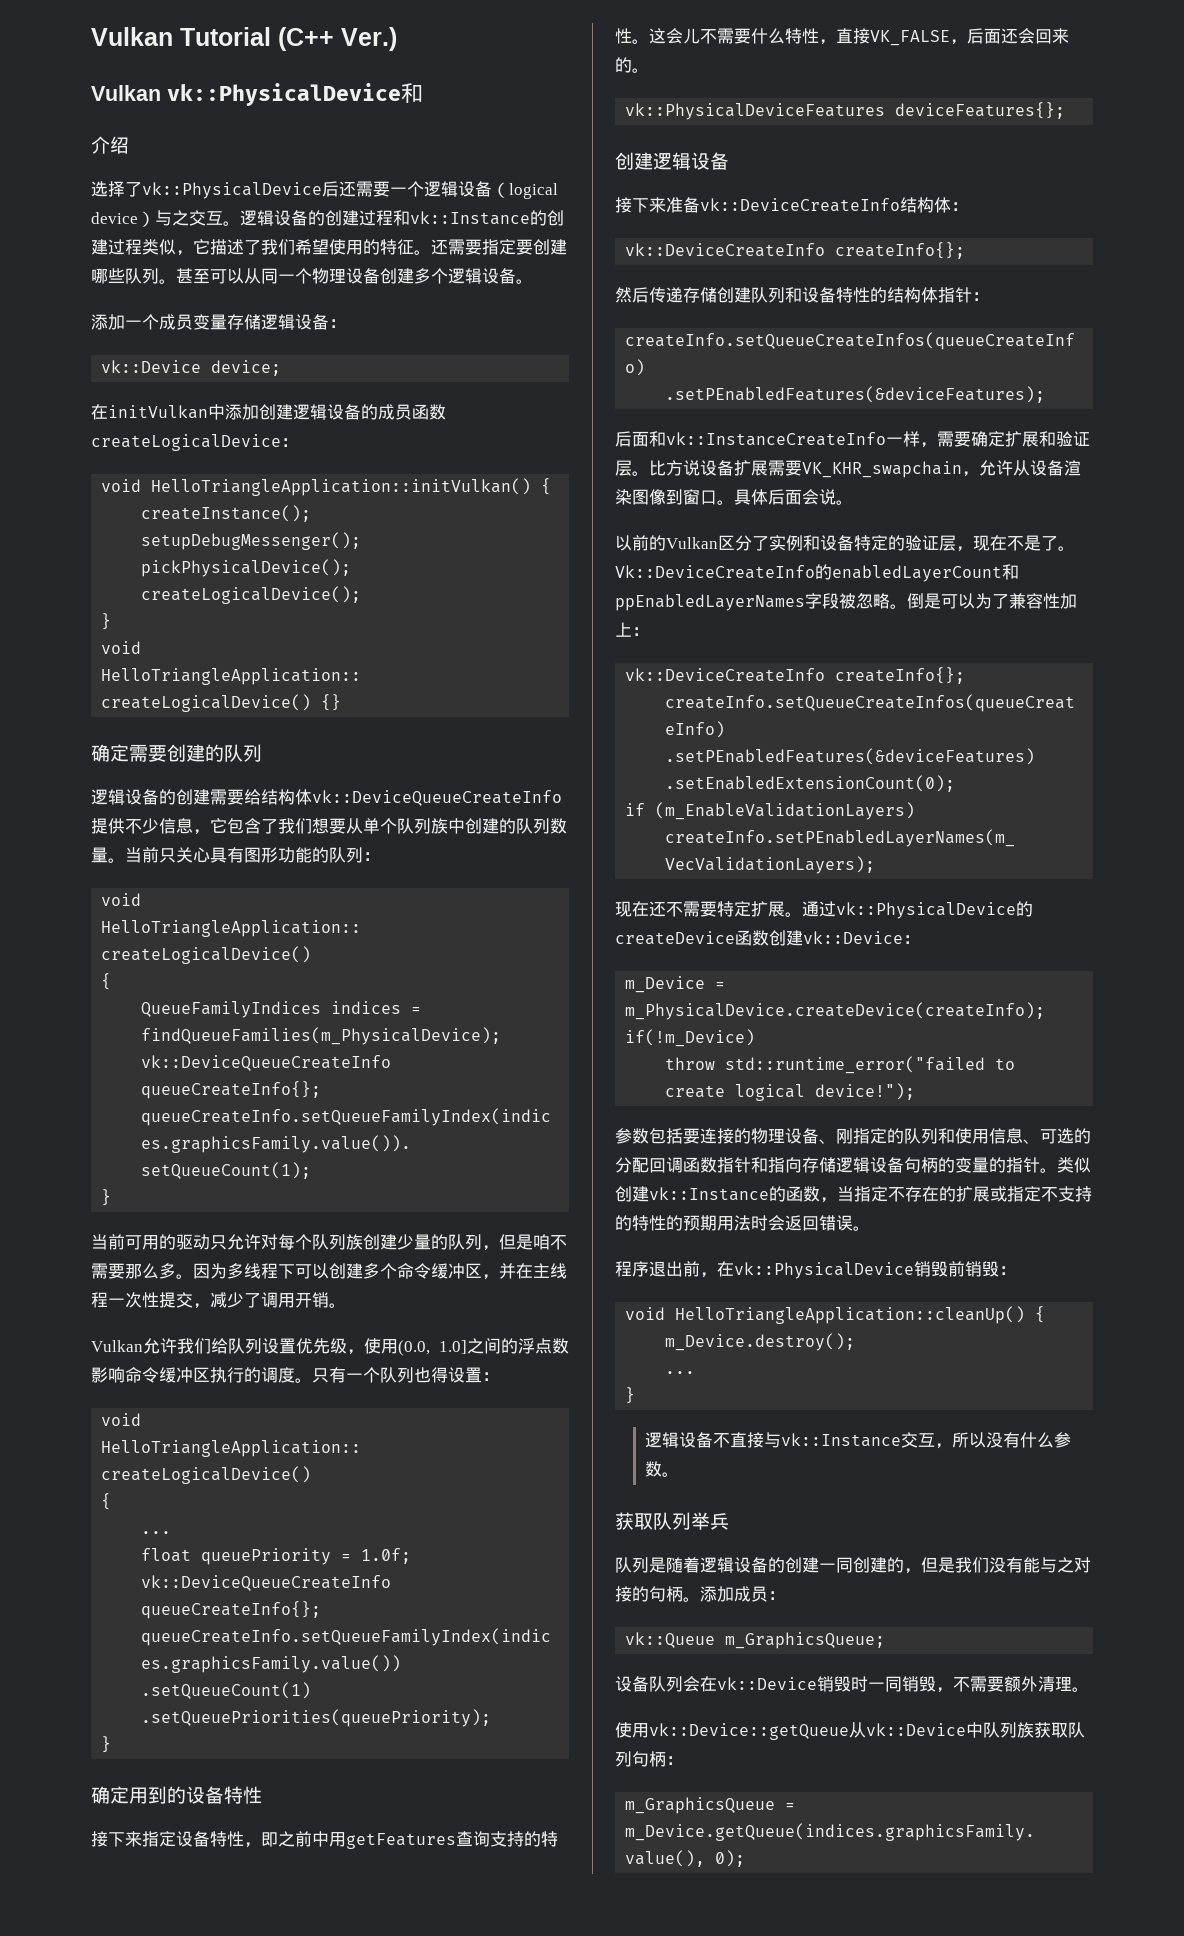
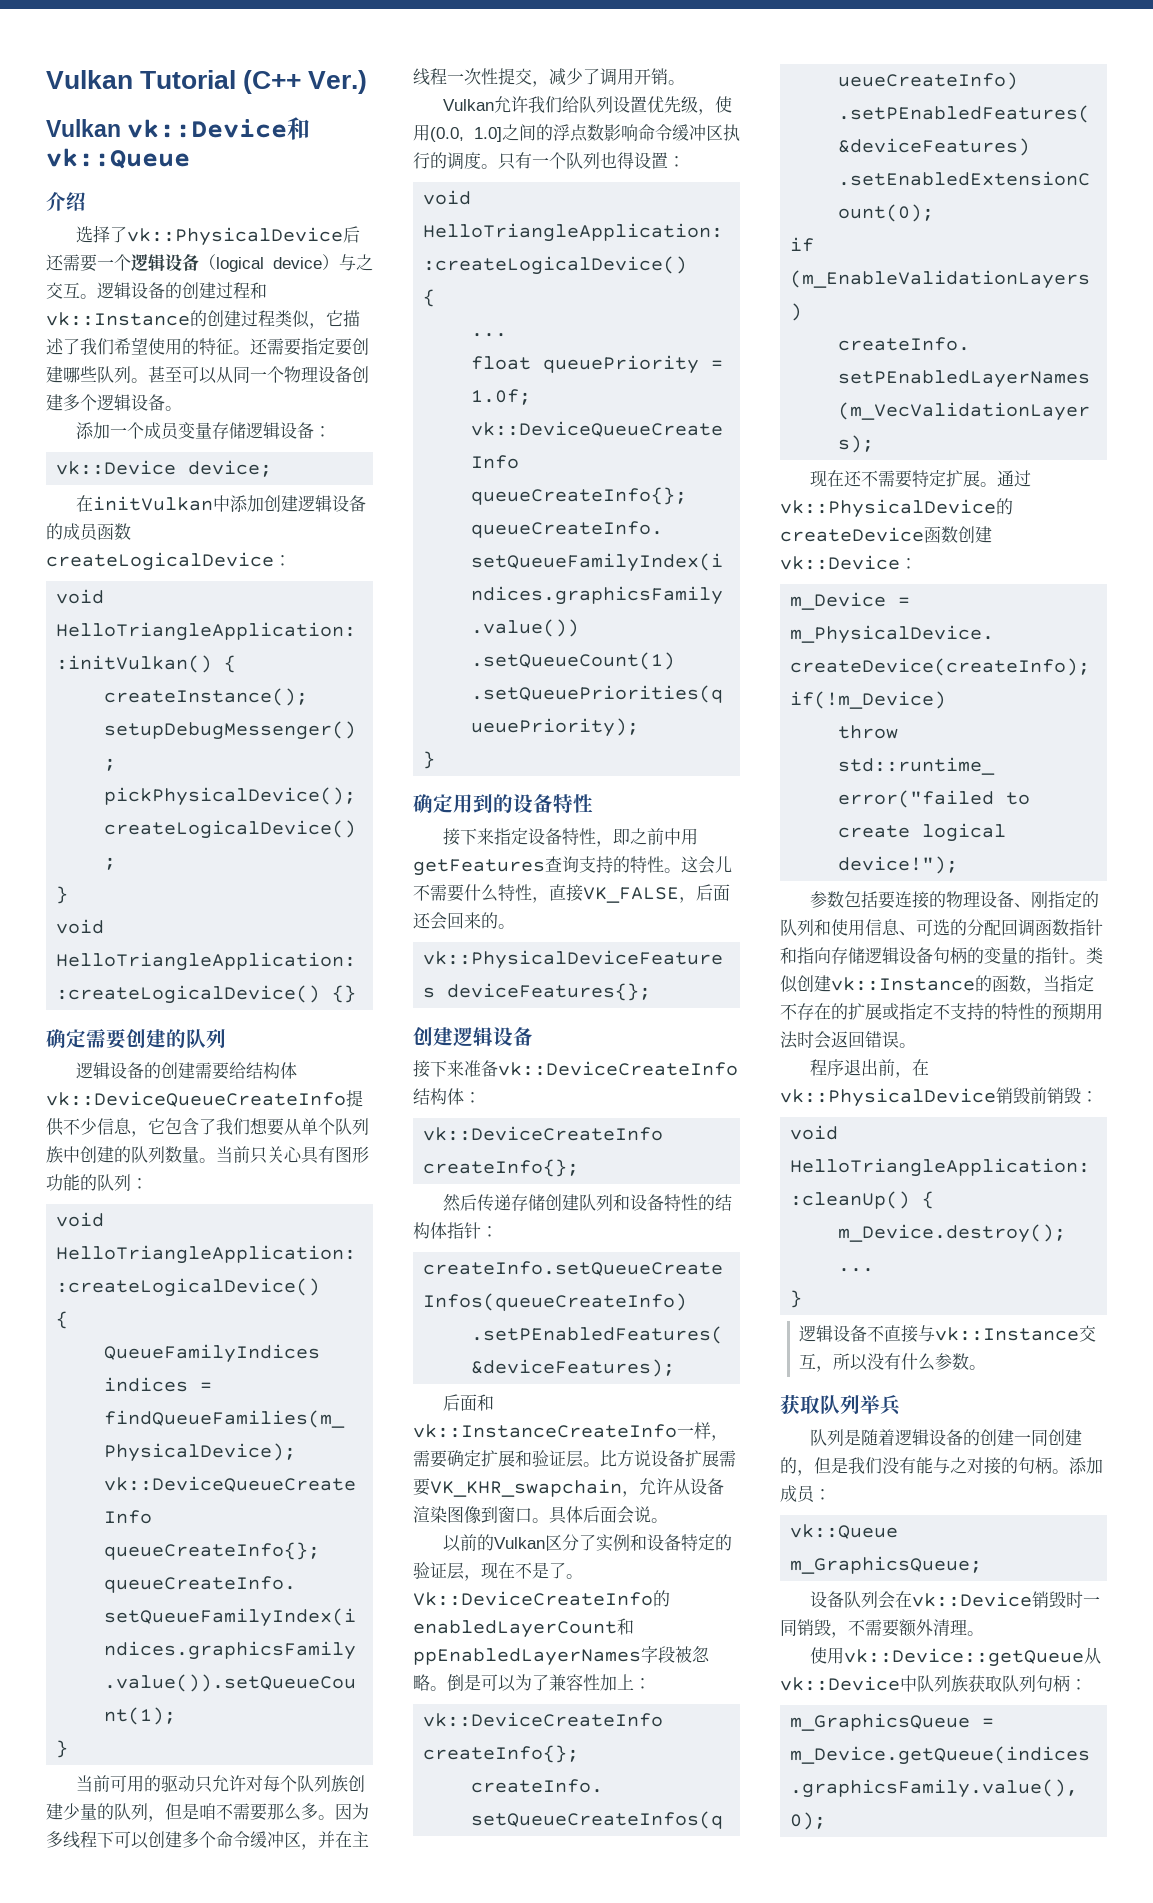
[167,83,423,106] vk::PhysicalDevice和 -> [127,117,311,140] [46,148,190,169] vk::Device和vk::Queue

